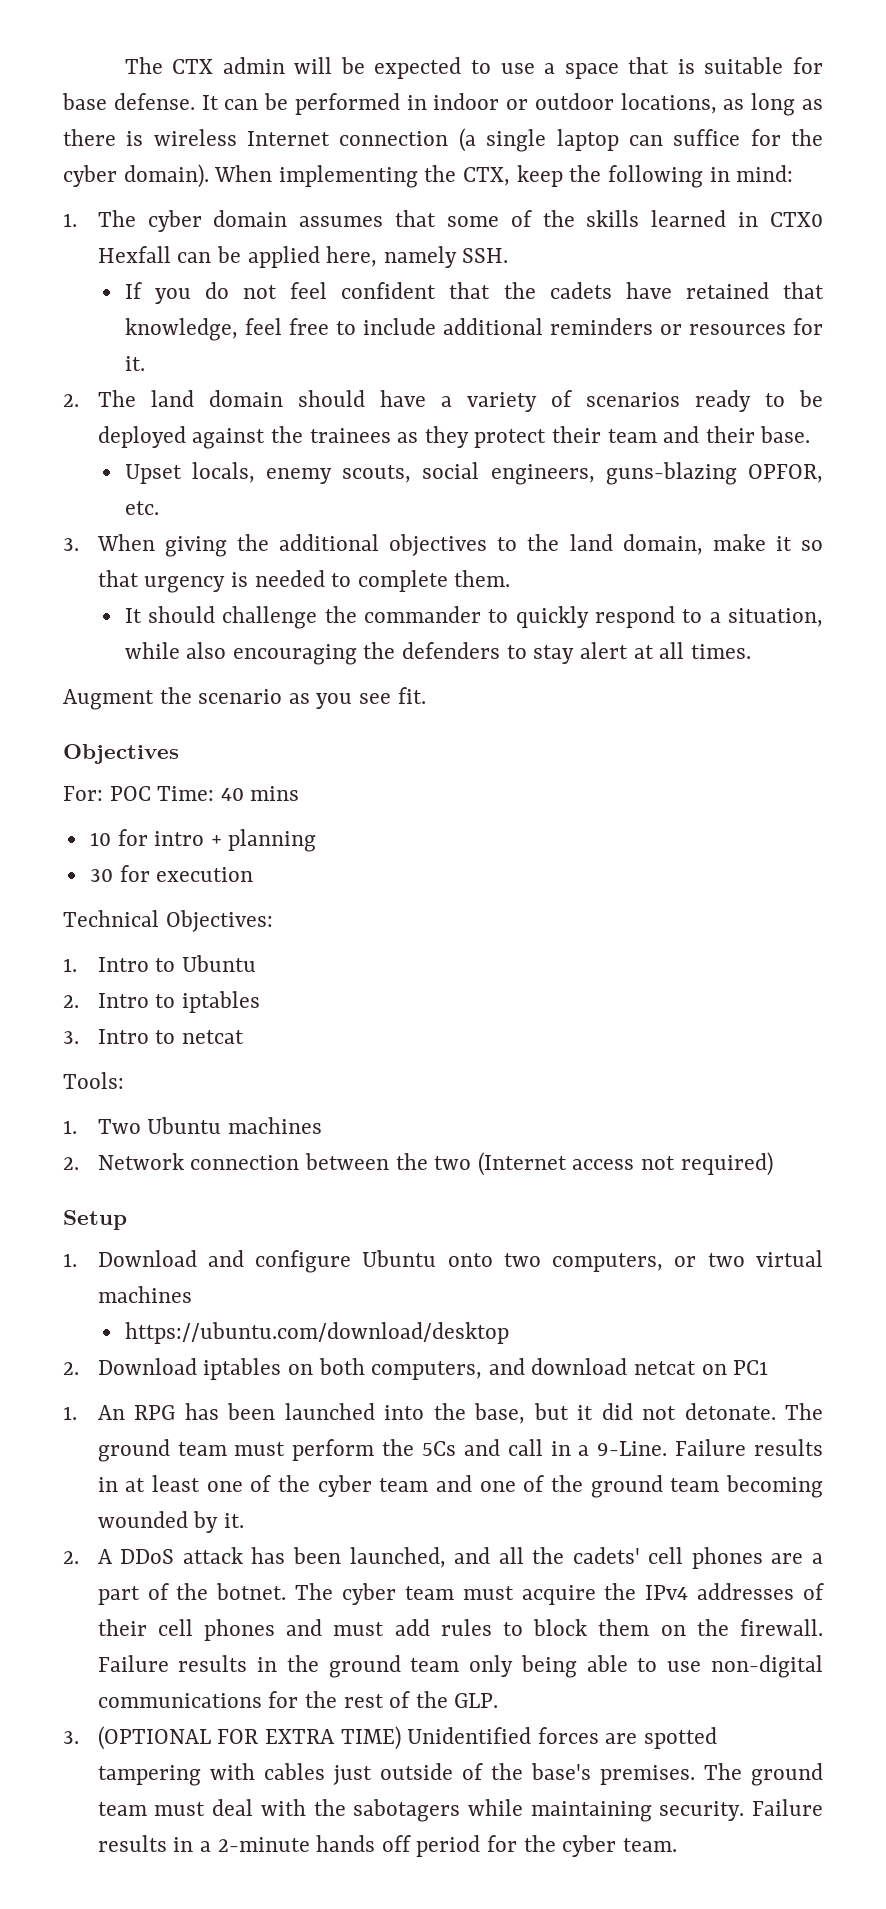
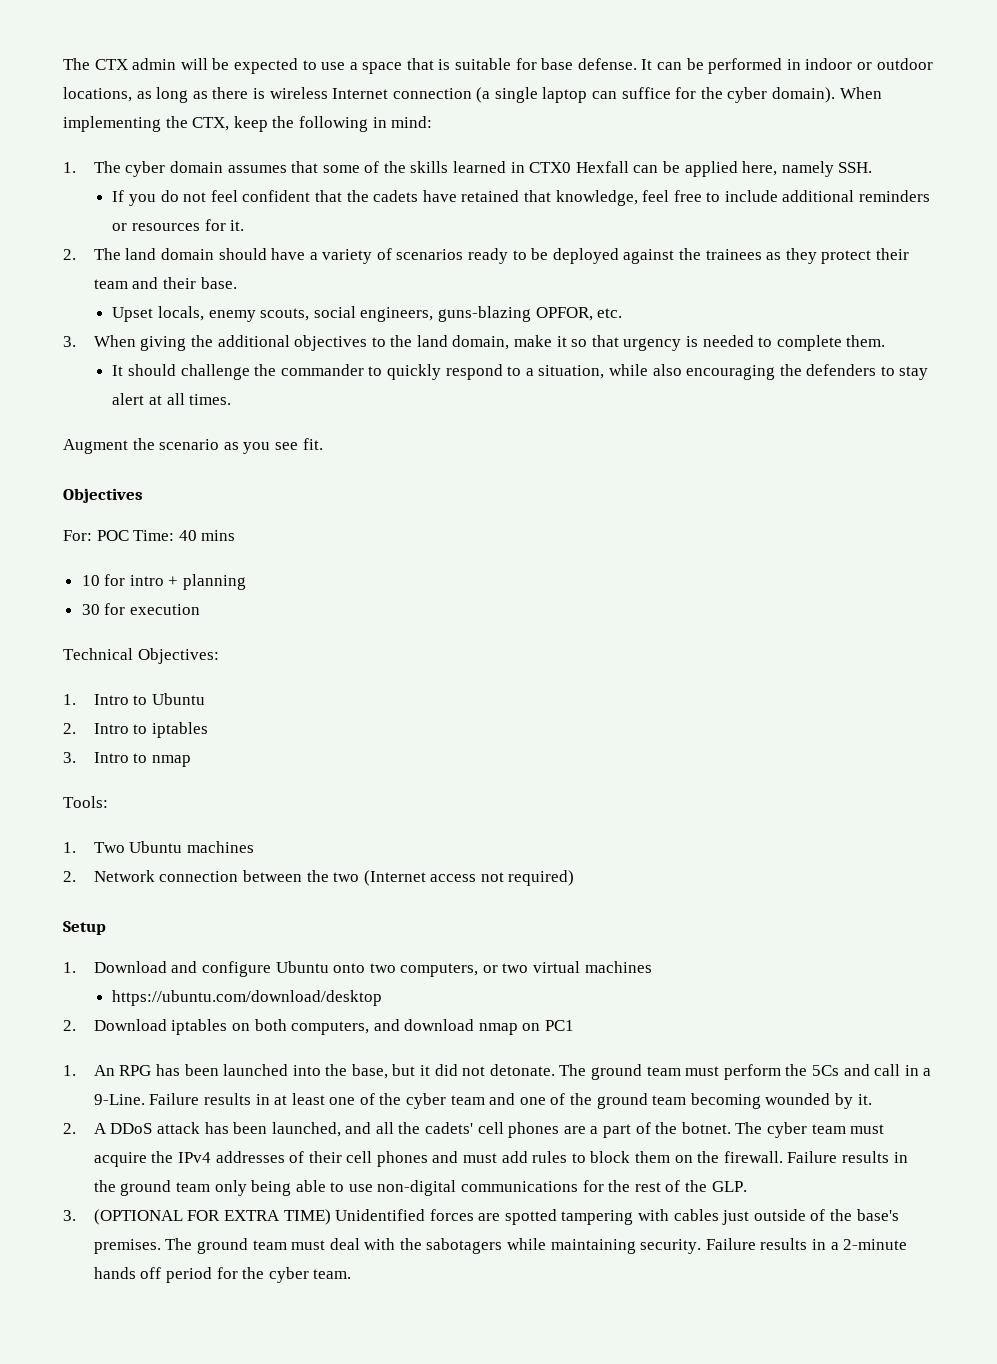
[181,1030,244,1044] netcat -> [151,755,191,767] nmap
[633,1361,696,1375] netcat -> [478,1023,518,1035] nmap

